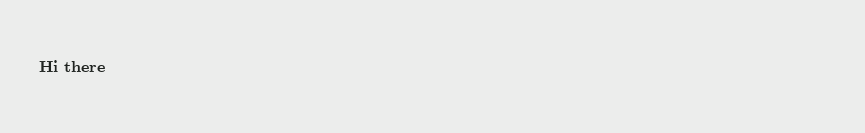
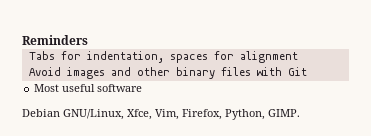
[39,60,105,72] Hi there -> [22,35,88,45] [28,51,298,63] [28,67,307,79] [34,84,143,92] [22,109,300,120] Reminders // Tabs for indentation, spaces for alignment // Avoid images and other binary files with Git // Most useful software // Debian GNU/Linux, Xfce, Vim, Firefox, Python, GIMP.

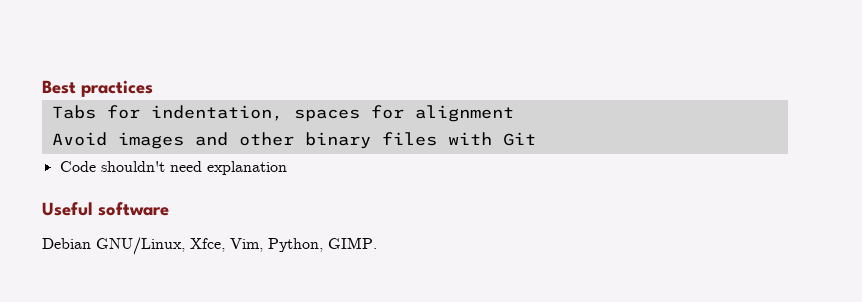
[22,35,88,45] Reminders -> [42,80,153,97] Best practices
[34,84,96,92] Most useful -> [59,161,287,175] [42,202,93,216] Code shouldn't need explanation // Useful
[182,109,222,120] Firefox, -> (263, 245) none

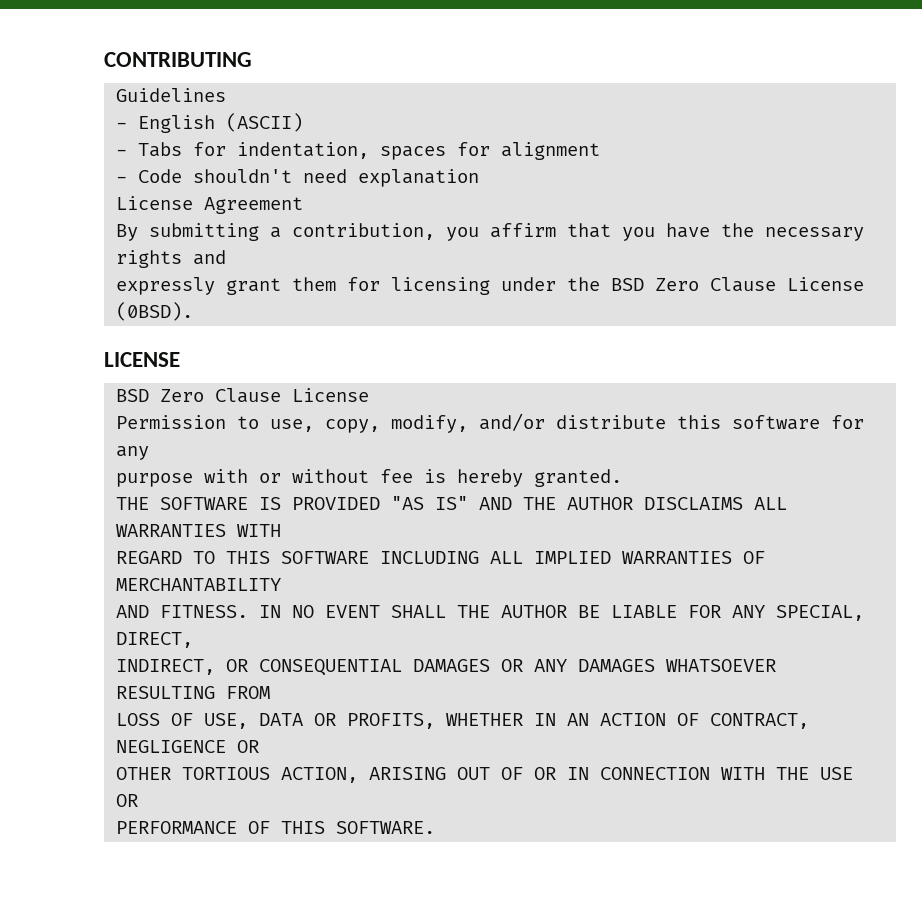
[42,80,153,97] Best practices // -> [104,52,252,67] [116,88,226,102] [116,113,303,133] [116,149,127,156] CONTRIBUTING // Guidelines // - English (ASCII) // -
[51,132,536,149] [59,161,287,175] [42,202,169,216] [42,237,377,255] Avoid images and other binary files with Git // Code shouldn't need explanation // Useful software // Debian GNU/Linux, Xfce, Vim, Python, GIMP. -> [116,169,479,187] [116,196,303,214] [116,223,864,241] [116,250,226,268] [116,277,864,295] [116,302,193,321] [104,352,180,367] [116,388,369,403] [116,413,864,433] [116,446,149,460] [116,469,622,487] [116,496,787,510] [116,524,281,537] [116,551,765,564] [116,578,281,591] [116,605,864,621] [116,632,193,648] [116,659,776,676] [116,686,270,699] [116,713,809,729] [116,740,259,753] [116,767,853,783] [116,794,138,807] [116,821,435,834] - Code shouldn't need explanation // License Agreement // By submitting a contribution, you affirm that you have the necessary rights and // expressly grant them for licensing under the BSD Zero Clause License (0BSD). // LICENSE // BSD Zero Clause License // Permission to use, copy, modify, and/or distribute this software for any // purpose with or without fee is hereby granted. // THE SOFTWARE IS PROVIDED "AS IS" AND THE AUTHOR DISCLAIMS ALL WARRANTIES WITH // REGARD TO THIS SOFTWARE INCLUDING ALL IMPLIED WARRANTIES OF MERCHANTABILITY // AND FITNESS. IN NO EVENT SHALL THE AUTHOR BE LIABLE FOR ANY SPECIAL, DIRECT, // INDIRECT, OR CONSEQUENTIAL DAMAGES OR ANY DAMAGES WHATSOEVER RESULTING FROM // LOSS OF USE, DATA OR PROFITS, WHETHER IN AN ACTION OF CONTRACT, NEGLIGENCE OR // OTHER TORTIOUS ACTION, ARISING OUT OF OR IN CONNECTION WITH THE USE OR // PERFORMANCE OF THIS SOFTWARE.

